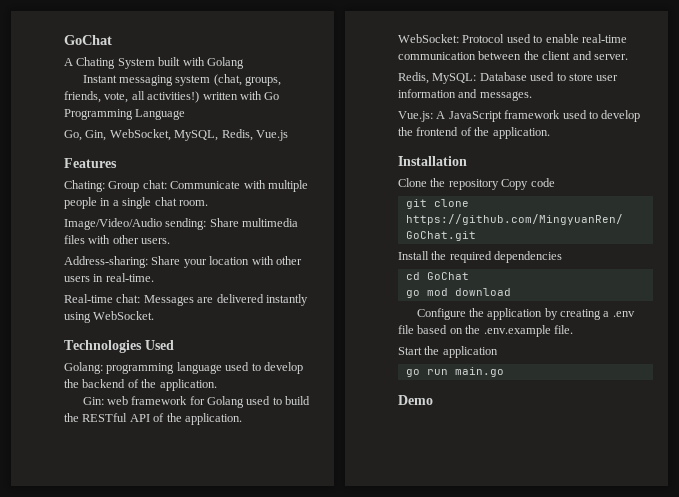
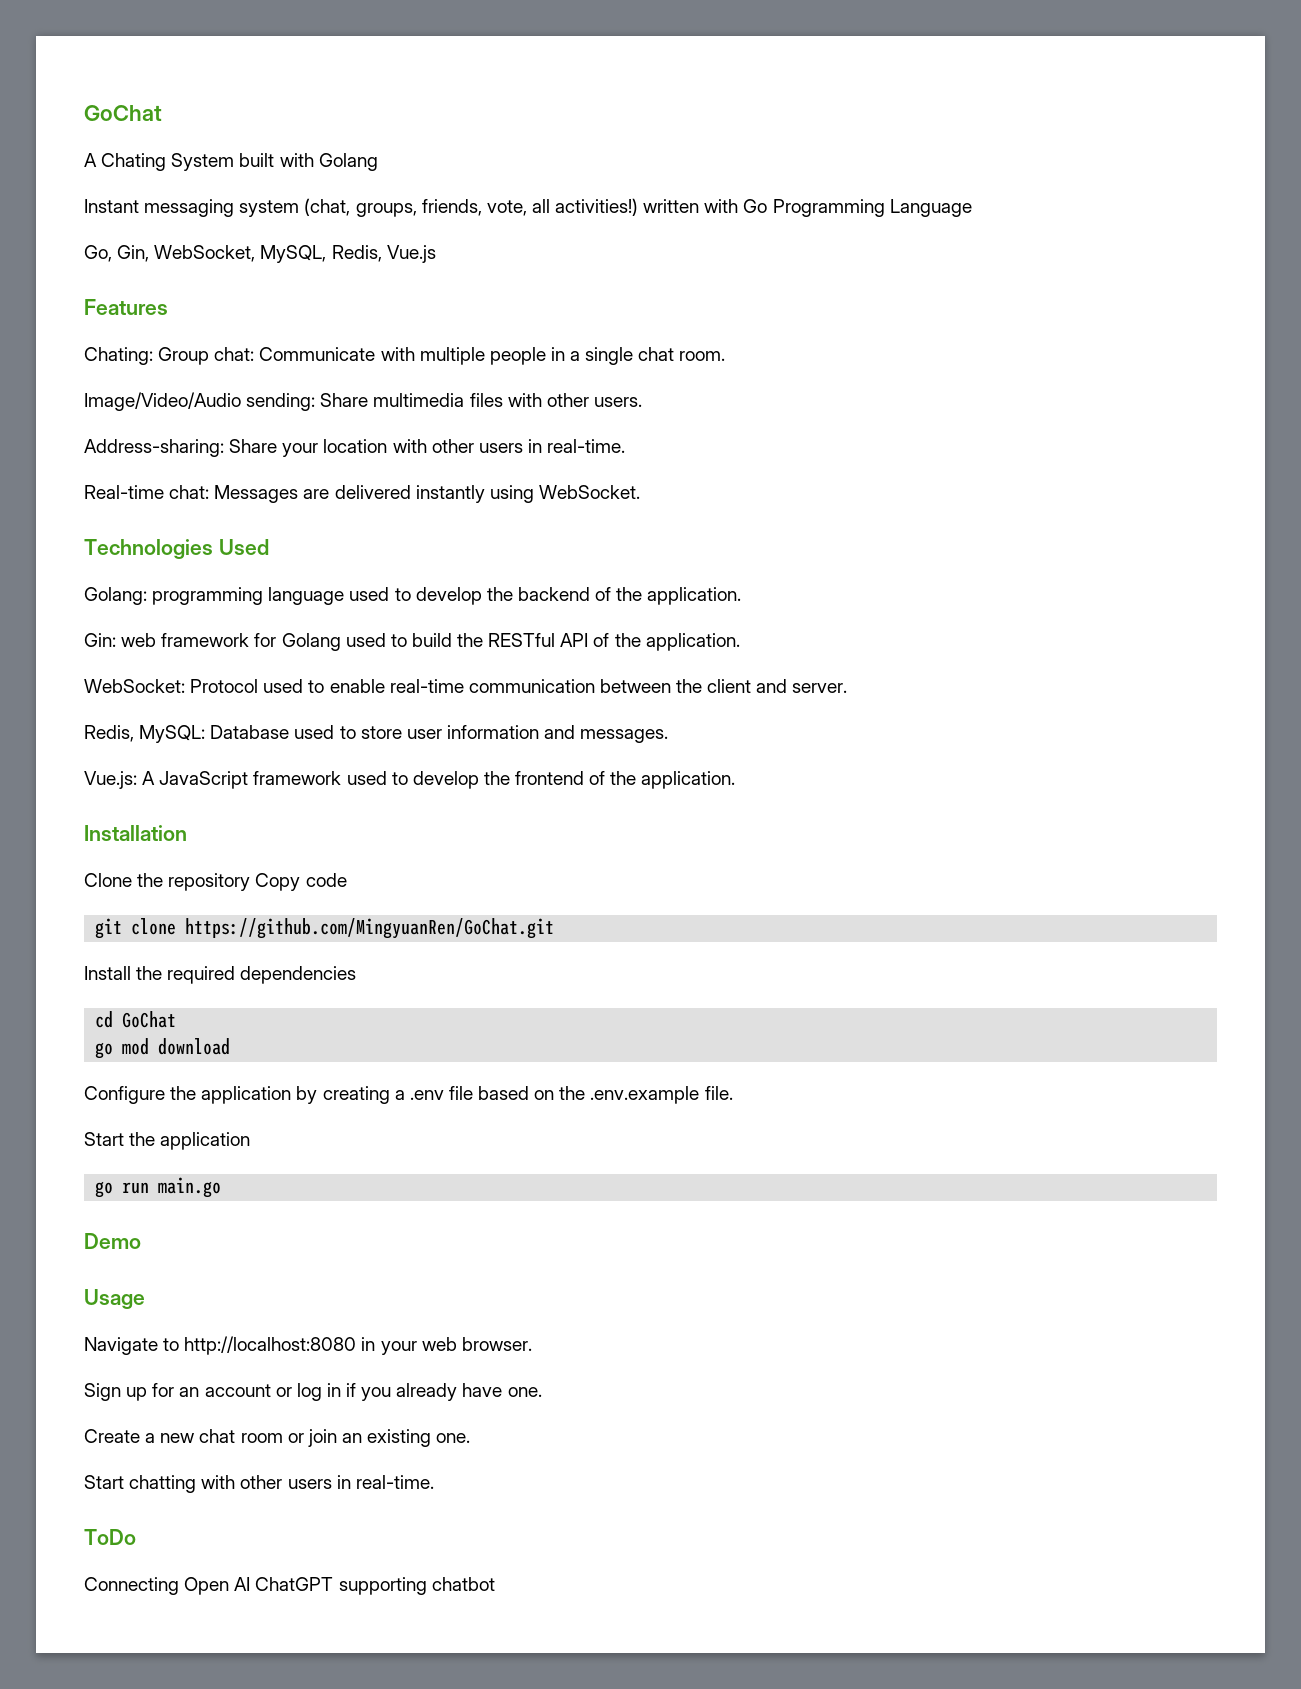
(433, 400) none -> [84,1289,145,1309] [84,1336,532,1355] [84,1383,542,1401] [84,1429,471,1447] [84,1475,434,1493] [84,1529,136,1545] [84,1577,495,1595] // Usage // Navigate to http://localhost:8080 in your web browser. // Sign up for an account or log in if you already have one. // Create a new chat room or join an existing one. // Start chatting with other users in real-time. // ToDo // Connecting Open AI ChatGPT supporting chatbot

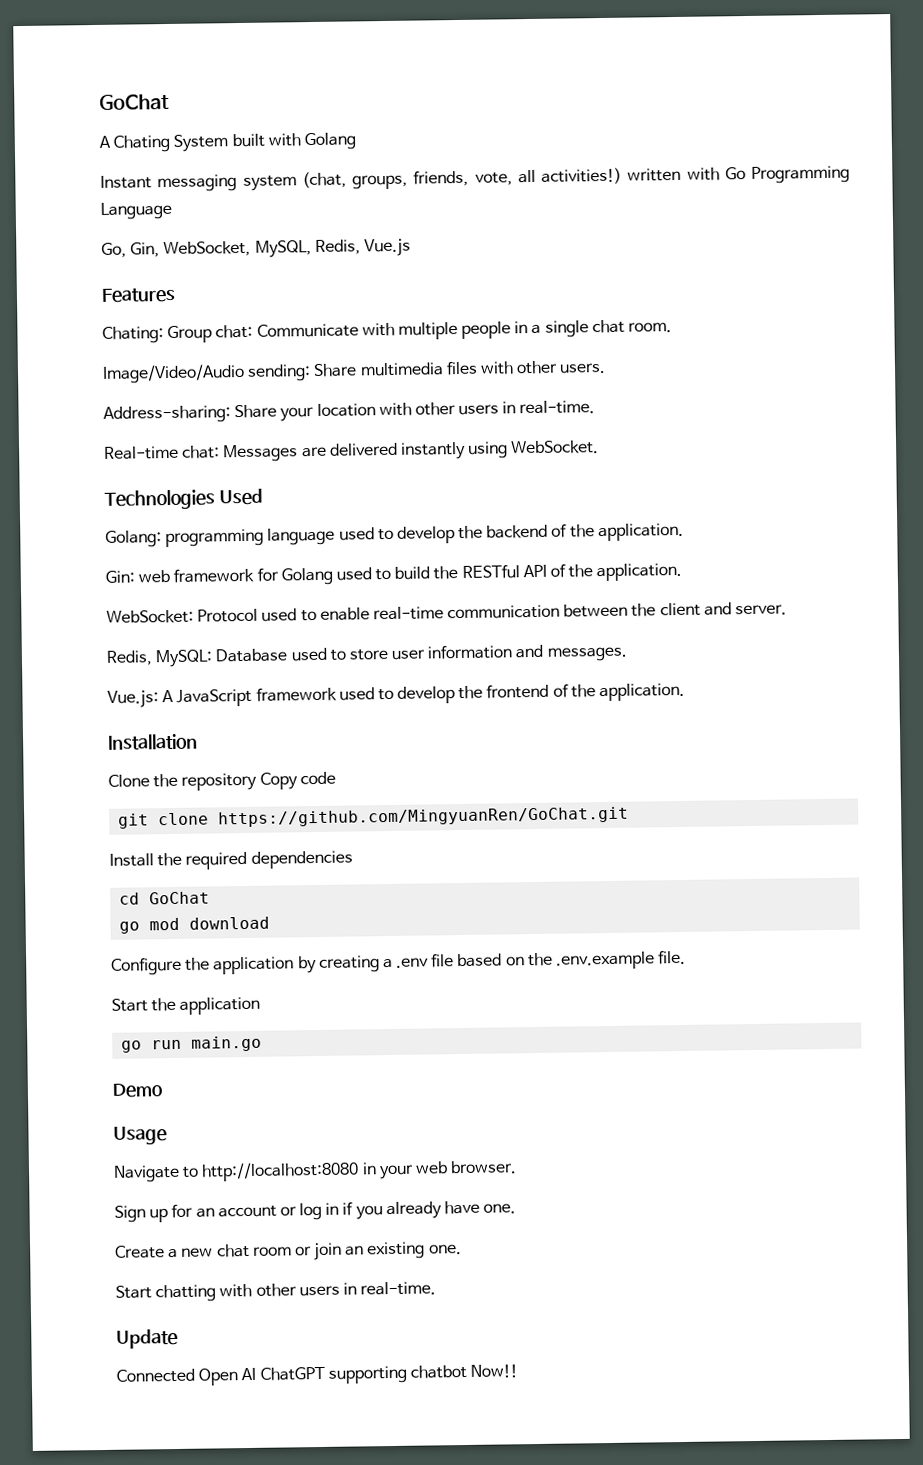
[84,1529,136,1545] [84,1577,179,1595] ToDo // Connecting -> [116,1328,178,1349] [116,1368,195,1383] Update // Connected
(495, 1584) none -> [470,1364,519,1378] Now!!

